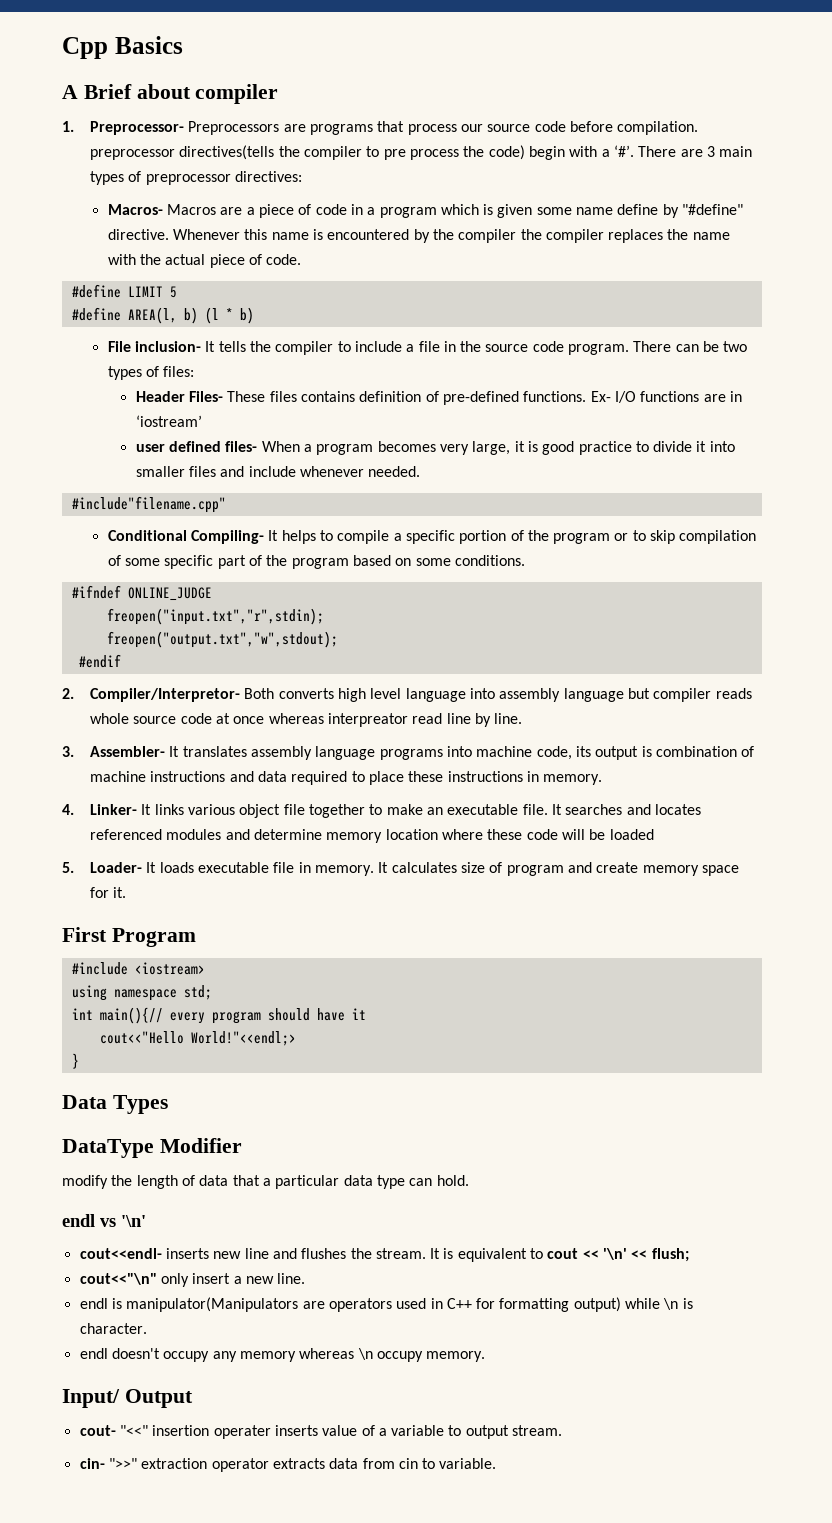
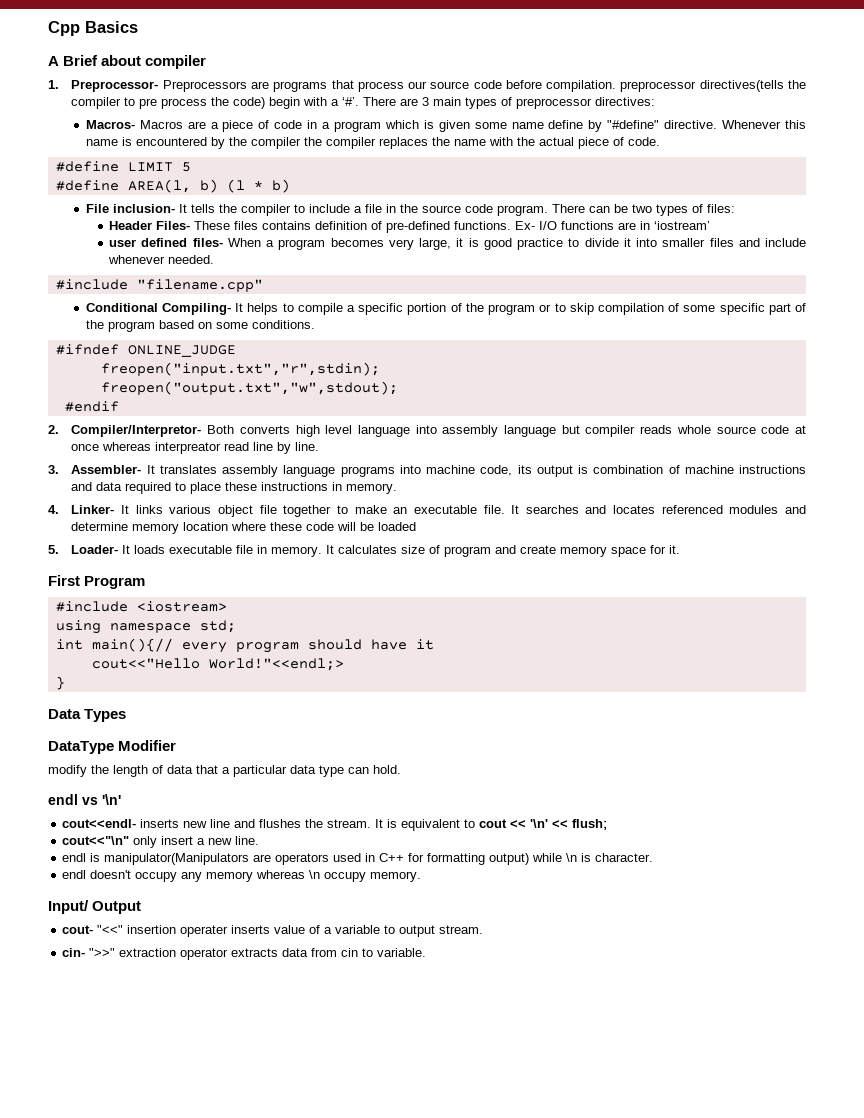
[71,496,226,513] #include"filename.cpp" -> [55,279,263,292] #include "filename.cpp"

